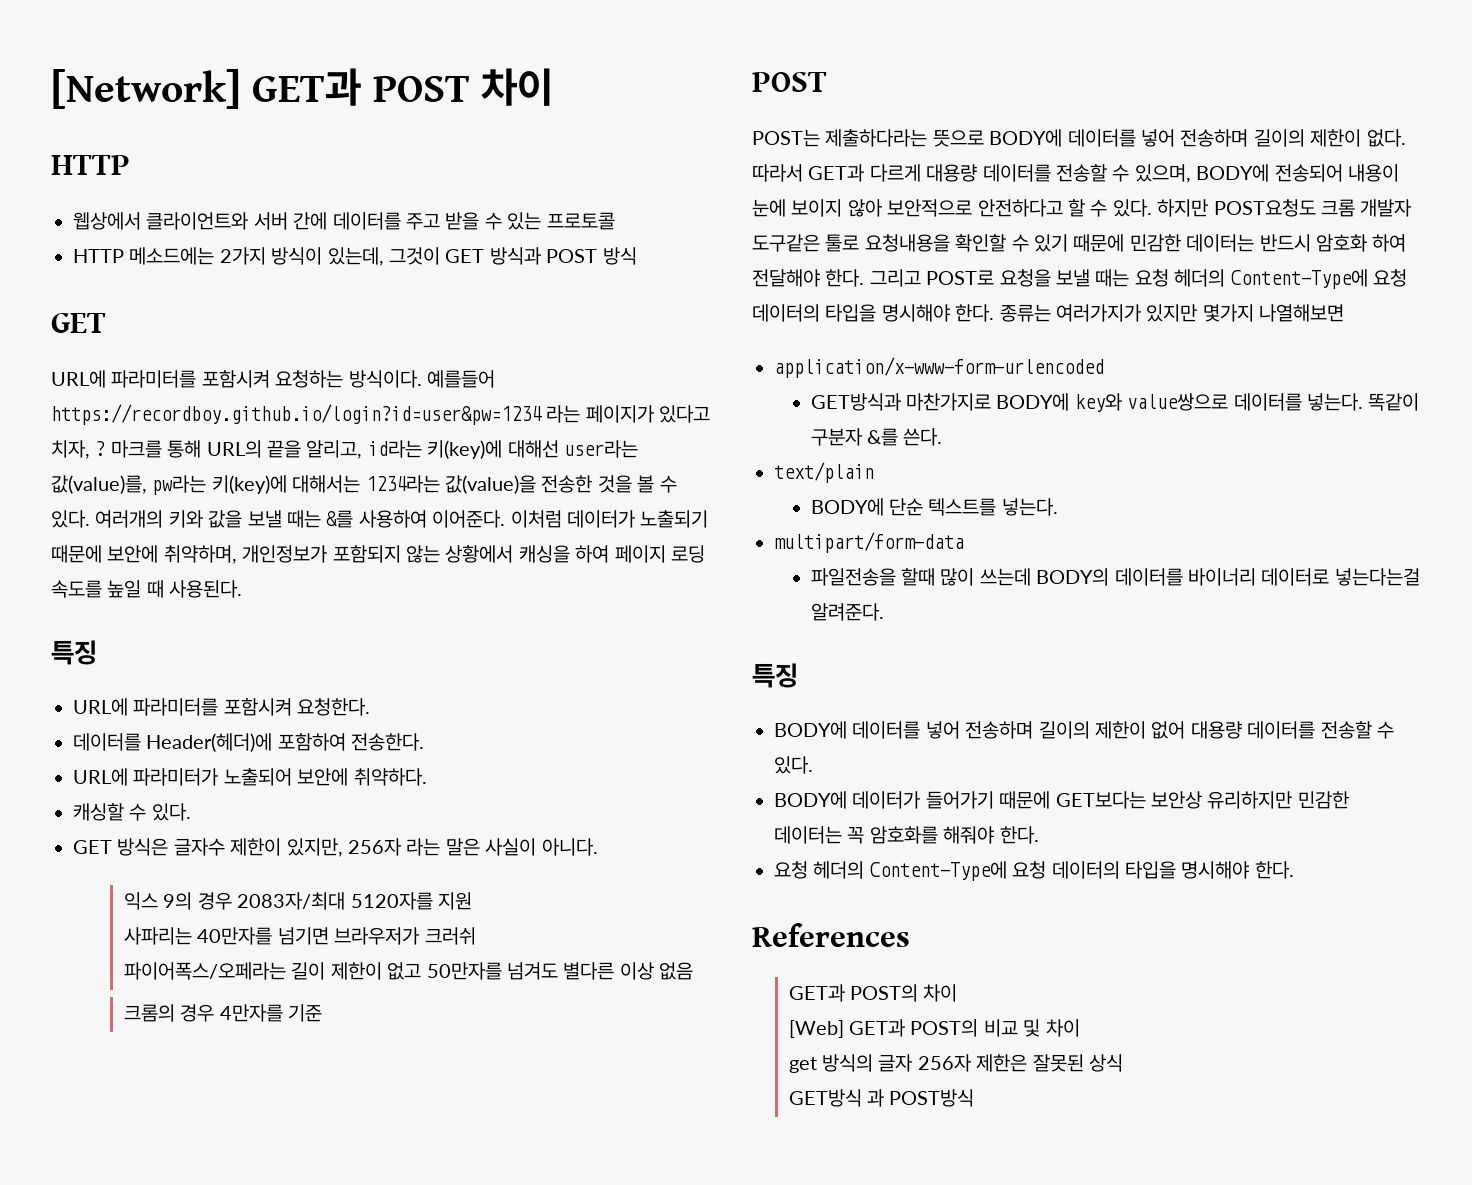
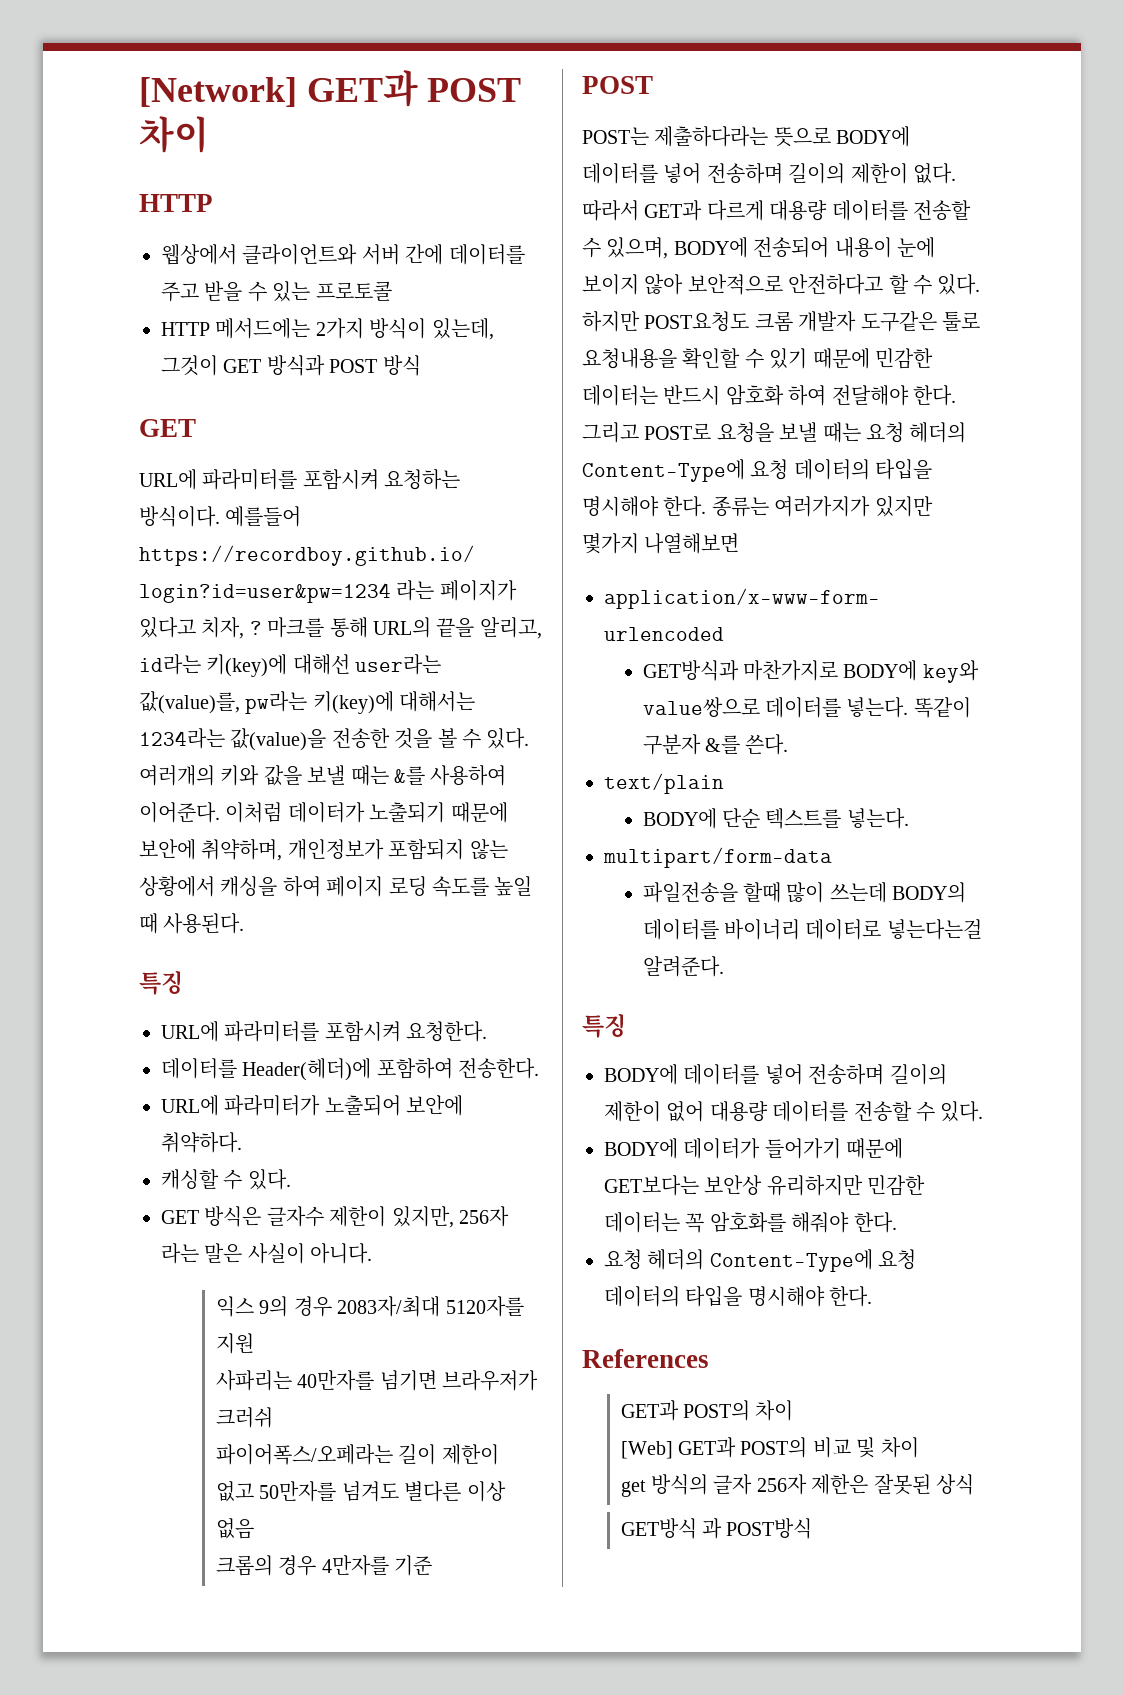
[129,247,215,265] 메소드에는 -> [215,318,311,339] 메서드에는

